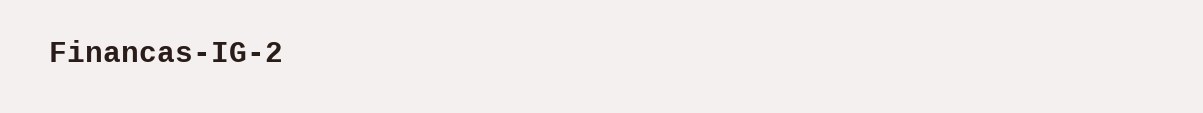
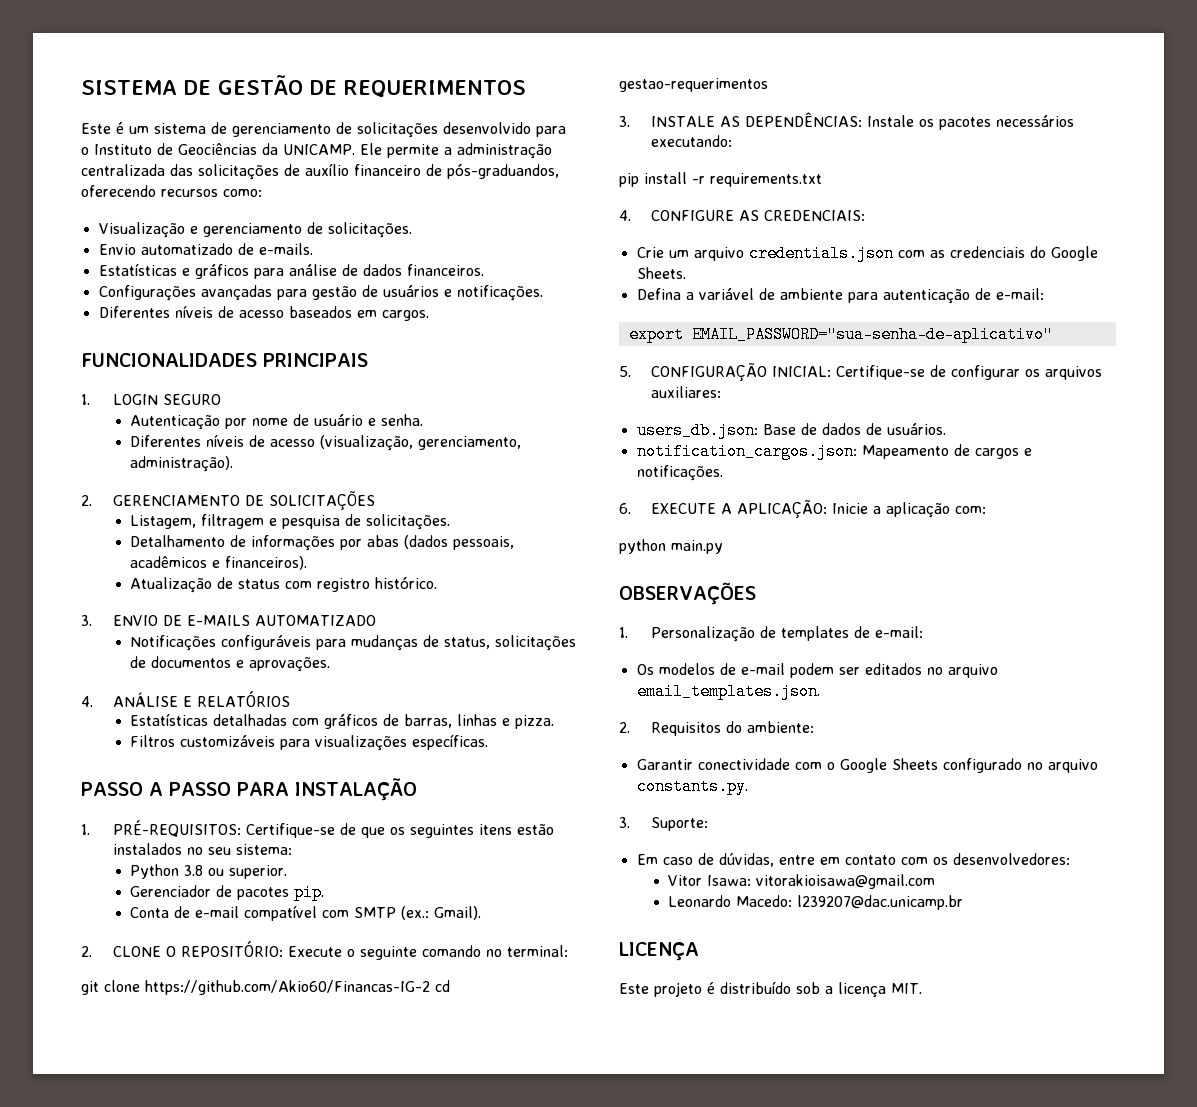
[49,40,283,62] Financas-IG-2 -> [81,75,526,98] [81,122,566,138] [81,143,552,159] [81,163,559,180] [81,185,262,197] [98,222,412,238] [98,243,313,255] [98,263,484,279] [98,285,543,301] [98,305,429,321] [81,353,368,367] [81,394,221,405] [130,414,424,430] [130,434,522,451] [130,456,234,472] [81,491,375,510] [130,514,451,530] [130,535,515,551] [130,556,308,570] [130,576,438,593] [81,615,376,626] [130,635,577,651] [130,656,331,672] [81,691,290,707] [130,713,555,729] [130,734,489,751] [81,778,417,801] [81,820,554,838] [112,843,292,855] [130,864,288,879] [130,884,325,901] [130,905,482,921] [81,941,568,960] [81,980,450,995] [619,78,768,92] [619,112,1074,130] [650,135,732,147] [619,172,822,187] [619,210,865,221] [636,245,1098,262] [636,267,686,279] [636,288,1044,304] [628,326,1053,343] [619,363,1102,381] [650,386,721,398] [636,422,946,439] [636,443,1032,460] [636,465,723,481] [619,500,986,518] [619,539,723,554] [619,582,756,605] [619,626,923,642] [636,663,998,678] [636,683,820,700] [619,721,814,736] [636,758,1098,773] [636,778,748,795] [619,817,708,831] [636,853,1070,867] [668,874,936,889] [668,895,964,910] [619,942,699,961] [619,981,922,998] SISTEMA DE GESTÃO DE REQUERIMENTOS // Este é um sistema de gerenciamento de solicitações desenvolvido para o Instituto de Geociências da UNICAMP. Ele permite a administração centralizada das solicitações de auxílio financeiro de pós-graduandos, oferecendo recursos como: // Visualização e gerenciamento de solicitações. // Envio automatizado de e-mails. // Estatísticas e gráficos para análise de dados financeiros. // Configurações avançadas para gestão de usuários e notificações. // Diferentes níveis de acesso baseados em cargos. // FUNCIONALIDADES PRINCIPAIS // 1. LOGIN SEGURO // Autenticação por nome de usuário e senha. // Diferentes níveis de acesso (visualização, gerenciamento, administração). // 2. GERENCIAMENTO DE SOLICITAÇÕES // Listagem, filtragem e pesquisa de solicitações. // Detalhamento de informações por abas (dados pessoais, acadêmicos e financeiros). // Atualização de status com registro histórico. // 3. ENVIO DE E-MAILS AUTOMATIZADO // Notificações configuráveis para mudanças de status, solicitações de documentos e aprovações. // 4. ANÁLISE E RELATÓRIOS // Estatísticas detalhadas com gráficos de barras, linhas e pizza. // Filtros customizáveis para visualizações específicas. // PASSO A PASSO PARA INSTALAÇÃO // 1. PRÉ-REQUISITOS: Certifique-se de que os seguintes itens estão instalados no seu sistema: // Python 3.8 ou superior. // Gerenciador de pacotes pip. // Conta de e-mail compatível com SMTP (ex.: Gmail). // 2. CLONE O REPOSITÓRIO: Execute o seguinte comando no terminal: // git clone https://github.com/Akio60/Financas-IG-2 cd gestao-requerimentos // 3. INSTALE AS DEPENDÊNCIAS: Instale os pacotes necessários executando: // pip install -r requirements.txt // 4. CONFIGURE AS CREDENCIAIS: // Crie um arquivo credentials.json com as credenciais do Google Sheets. // Defina a variável de ambiente para autenticação de e-mail: // export EMAIL_PASSWORD="sua-senha-de-aplicativo" // 5. CONFIGURAÇÃO INICIAL: Certifique-se de configurar os arquivos auxiliares: // users_db.json: Base de dados de usuários. // notification_cargos.json: Mapeamento de cargos e notificações. // 6. EXECUTE A APLICAÇÃO: Inicie a aplicação com: // python main.py // OBSERVAÇÕES // 1. Personalização de templates de e-mail: // Os modelos de e-mail podem ser editados no arquivo email_templates.json. // 2. Requisitos do ambiente: // Garantir conectividade com o Google Sheets configurado no arquivo constants.py. // 3. Suporte: // Em caso de dúvidas, entre em contato com os desenvolvedores: // Vitor Isawa: vitorakioisawa@gmail.com // Leonardo Macedo: l239207@dac.unicamp.br // LICENÇA // Este projeto é distribuído sob a licença MIT.

